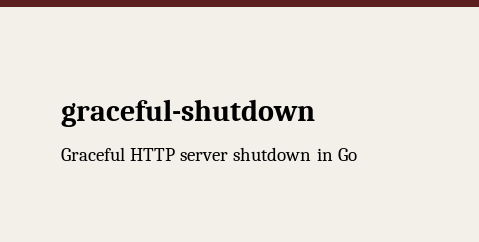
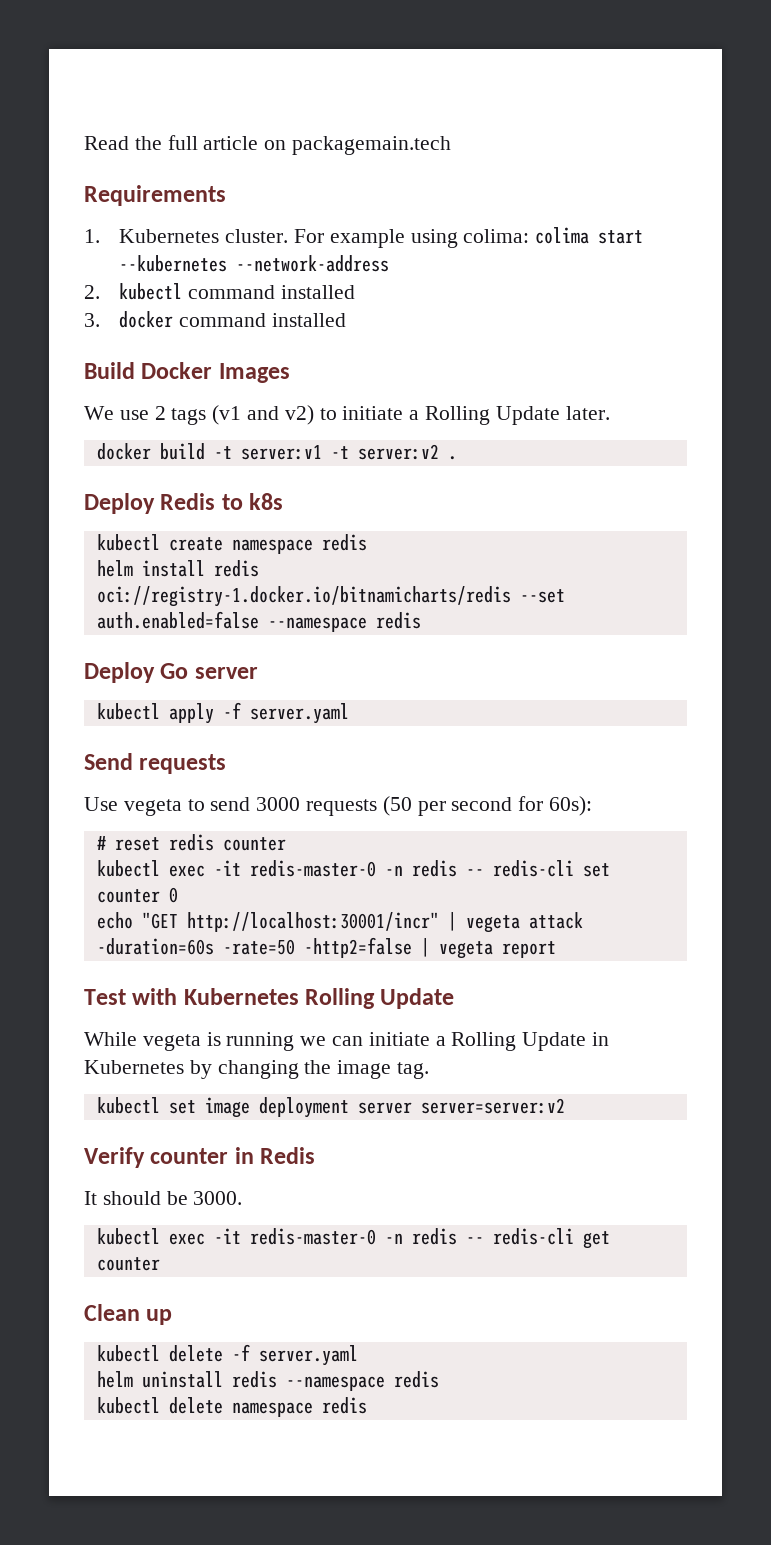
[61,99,315,127] [61,147,357,161] graceful-shutdown // Graceful HTTP server shutdown in Go -> [84,135,452,155] [84,185,226,206] [84,227,644,248] [119,255,390,272] [84,283,356,300] [84,311,347,328] [84,362,290,383] [84,405,610,425] [96,443,457,460] [84,493,284,514] [96,534,367,554] [96,560,259,577] [96,586,565,607] [96,611,421,632] [84,662,258,683] [96,702,349,724] [84,753,227,774] [84,796,593,816] [96,834,286,851] [96,860,610,877] [96,887,178,903] [96,912,583,933] [96,937,556,959] [84,988,455,1009] [84,1032,610,1051] [84,1060,430,1079] [96,1097,565,1118] [84,1147,316,1168] [84,1191,243,1205] [96,1228,610,1249] [96,1257,160,1271] [84,1304,173,1325] [96,1344,358,1366] [96,1371,439,1391] [96,1397,367,1417] Read the full article on packagemain.tech // Requirements // 1. Kubernetes cluster. For example using colima: colima start --kubernetes --network-address // 2. kubectl command installed // 3. docker command installed // Build Docker Images // We use 2 tags (v1 and v2) to initiate a Rolling Update later. // docker build -t server:v1 -t server:v2 . // Deploy Redis to k8s // kubectl create namespace redis // helm install redis oci://registry-1.docker.io/bitnamicharts/redis --set auth.enabled=false --namespace redis // Deploy Go server // kubectl apply -f server.yaml // Send requests // Use vegeta to send 3000 requests (50 per second for 60s): // # reset redis counter // kubectl exec -it redis-master-0 -n redis -- redis-cli set counter 0 // echo "GET http://localhost:30001/incr" | vegeta attack -duration=60s -rate=50 -http2=false | vegeta report // Test with Kubernetes Rolling Update // While vegeta is running we can initiate a Rolling Update in Kubernetes by changing the image tag. // kubectl set image deployment server server=server:v2 // Verify counter in Redis // It should be 3000. // kubectl exec -it redis-master-0 -n redis -- redis-cli get counter // Clean up // kubectl delete -f server.yaml // helm uninstall redis --namespace redis // kubectl delete namespace redis

